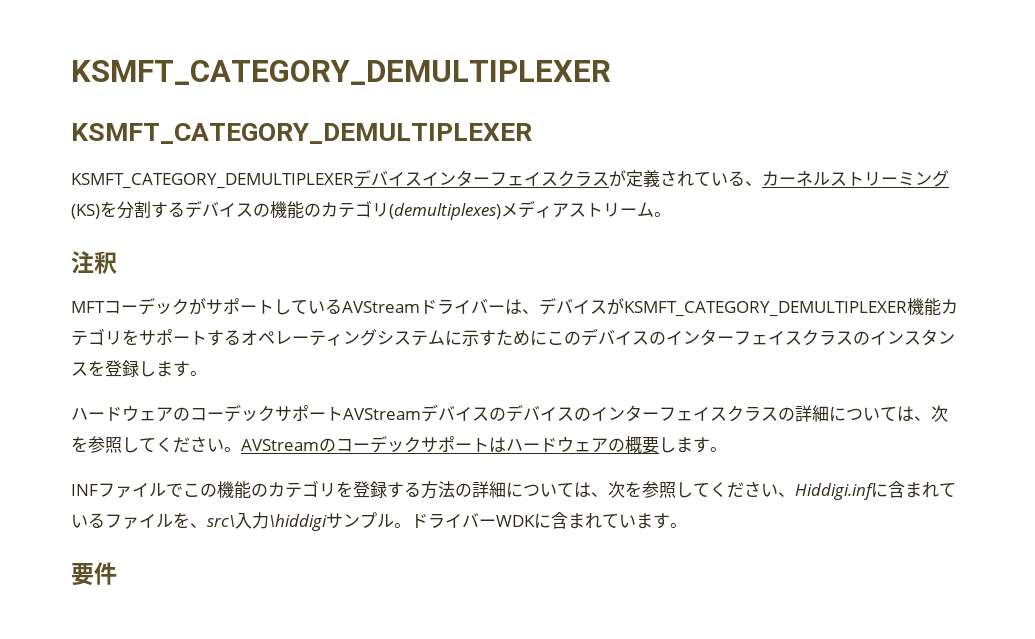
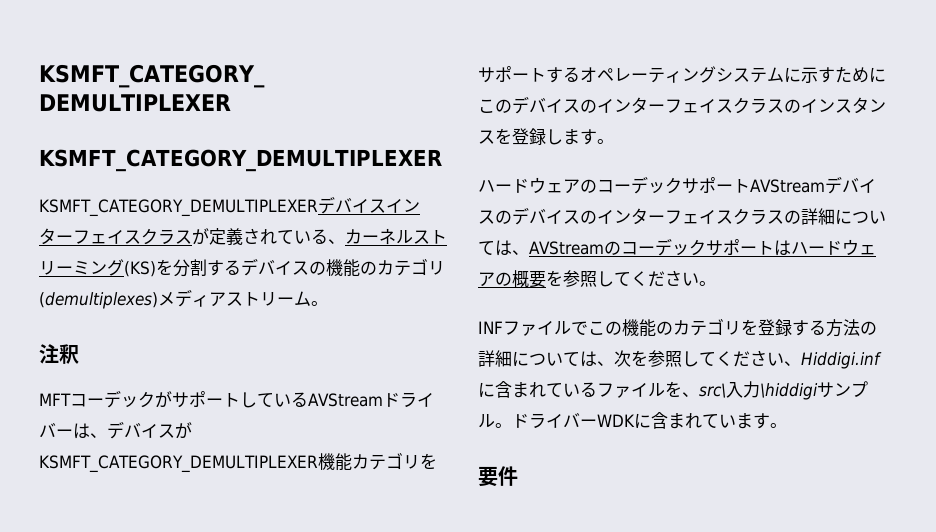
[931,405,948,422] [71,436,241,453] 次を参照してください。 -> (529, 252) none
[659,437,710,453] します -> [546,270,699,287] を参照してください

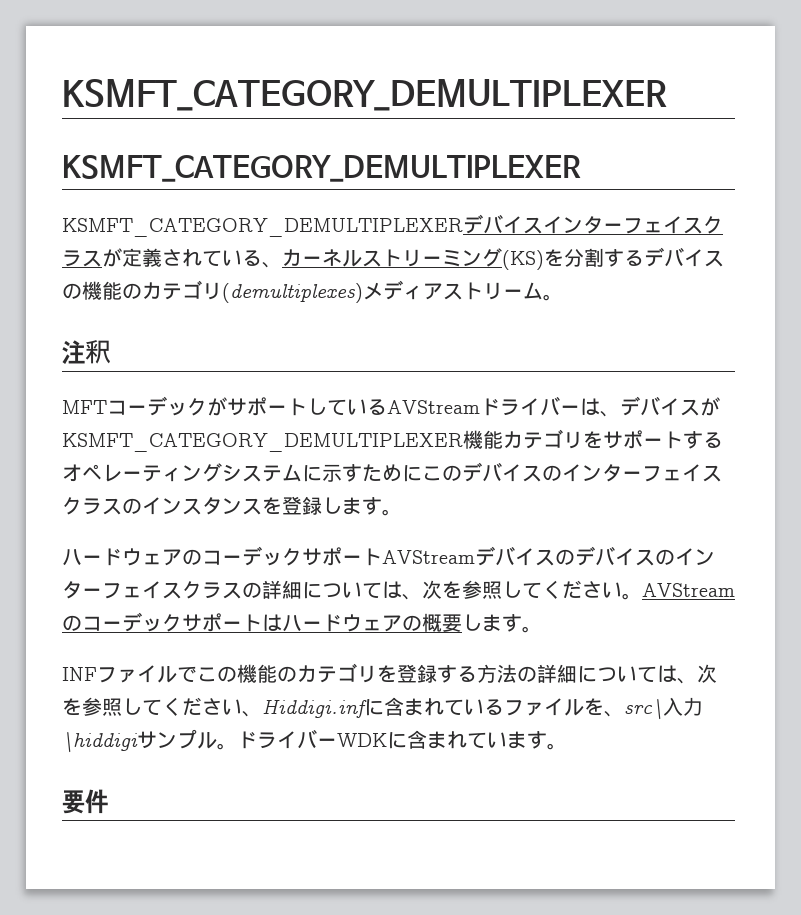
(529, 252) none -> [422,580,642,600] 次を参照してください。
[546,270,699,287] を参照してください -> [462,614,522,632] します

